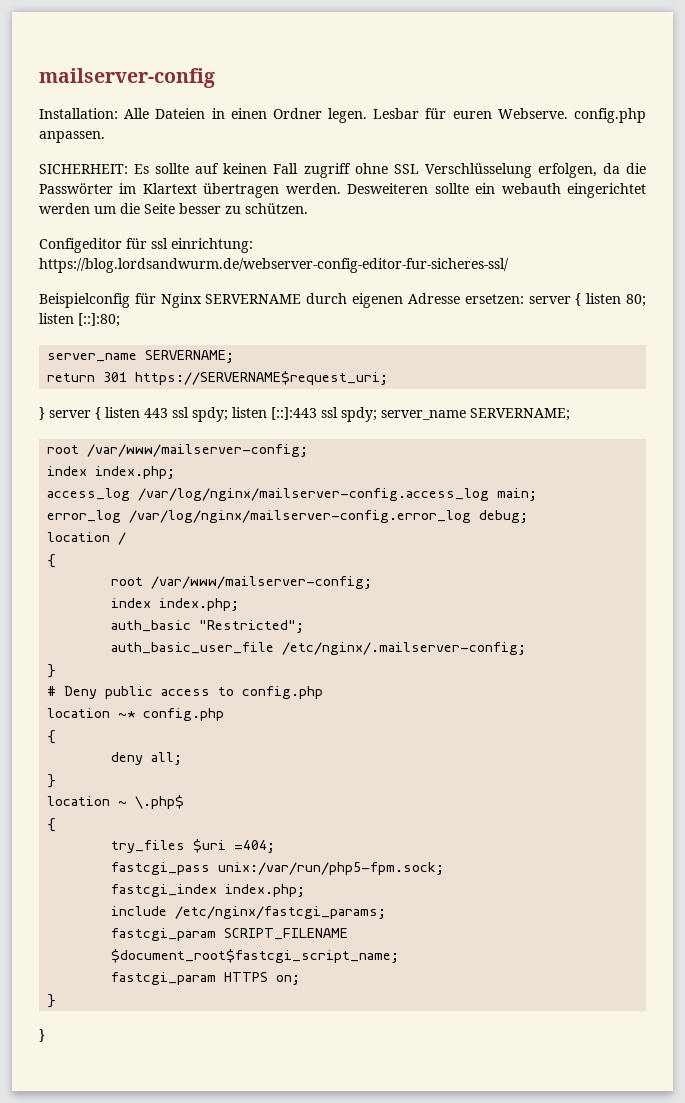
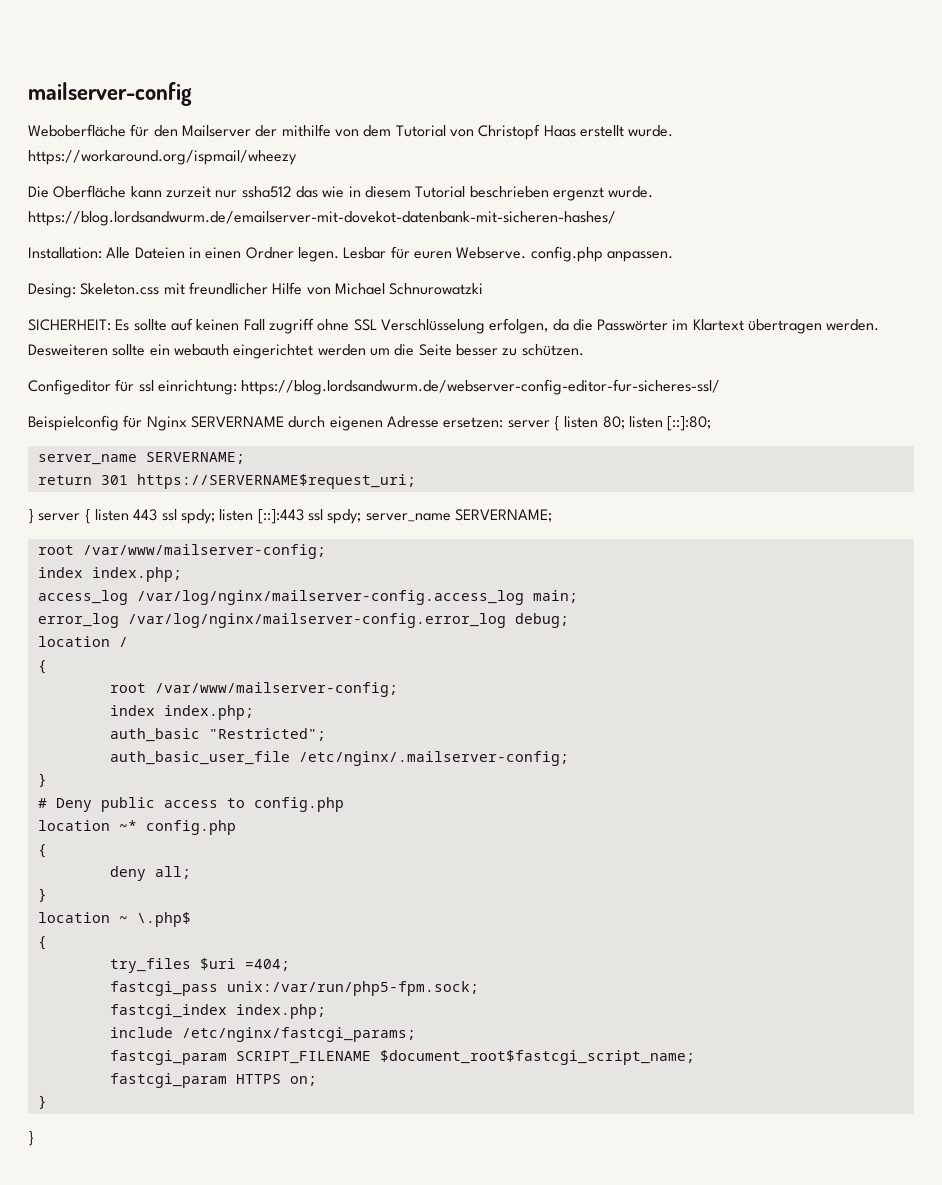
(215, 78) none -> [28,124,674,140] [28,150,297,165] [28,185,654,201] [28,211,616,226] // Weboberfläche für den Mailserver der mithilfe von dem Tutorial von Christopf Haas erstellt wurde. https://workaround.org/ispmail/wheezy // Die Oberfläche kann zurzeit nur ssha512 das wie in diesem Tutorial beschrieben ergenzt wurde. https://blog.lordsandwurm.de/emailserver-mit-dovekot-datenbank-mit-sicheren-hashes/
(105, 137) none -> [28,282,484,298] // Desing: Skeleton.css mit freundlicher Hilfe von Michael Schnurowatzki

